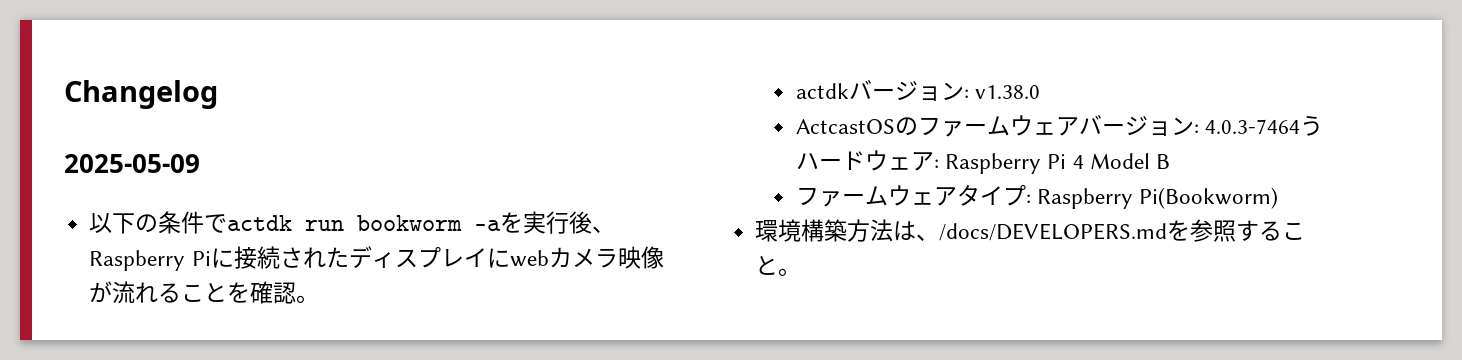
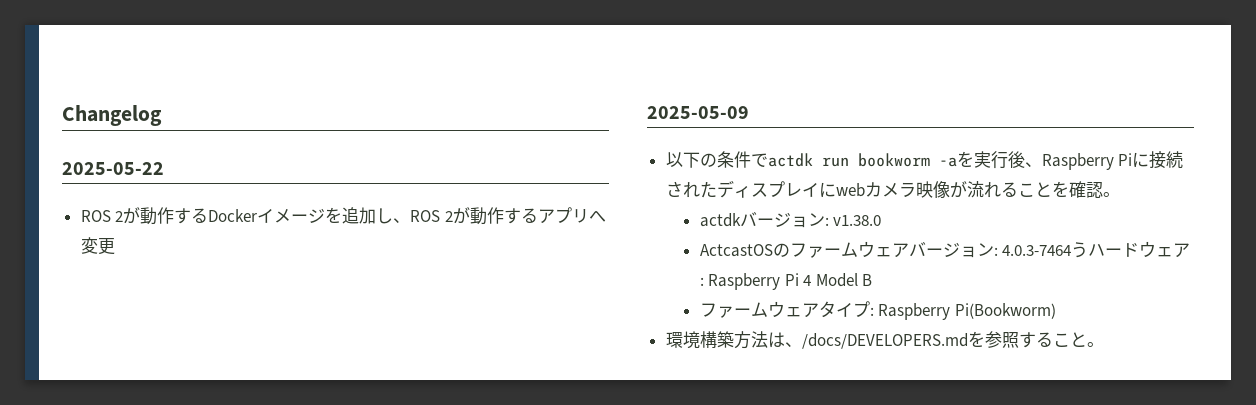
(218, 94) none -> [62,162,164,175] [80,207,606,225] [80,237,115,255] // 2025-05-22 // ROS 2が動作するDockerイメージを追加し、ROS 2が動作するアプリへ変更

